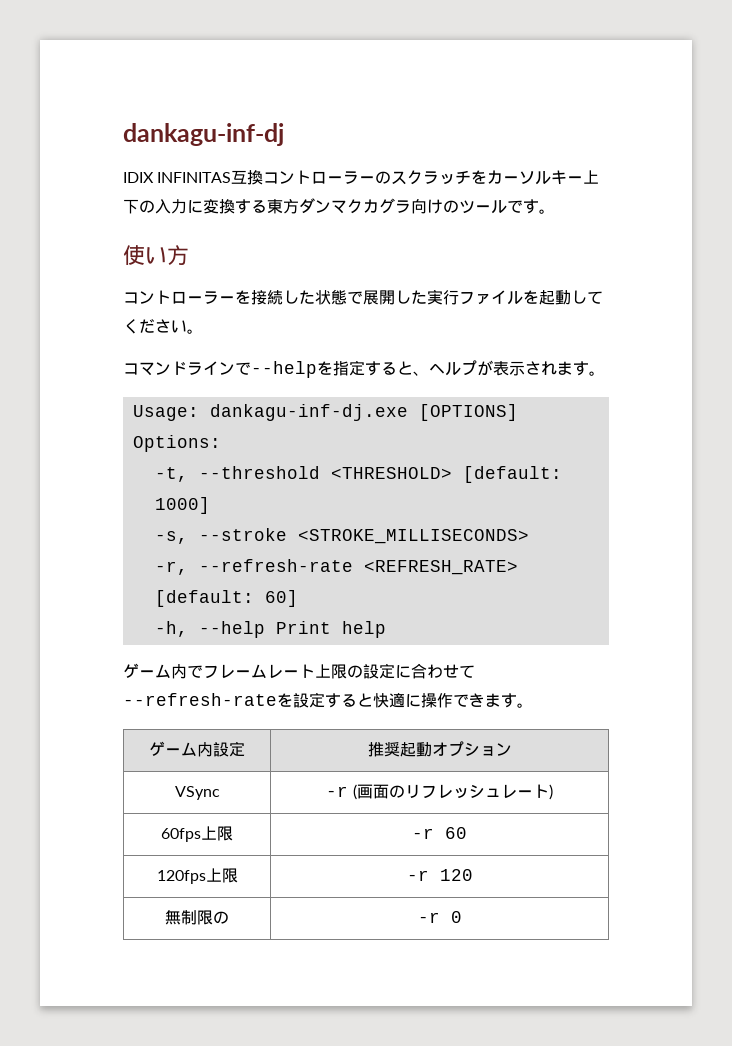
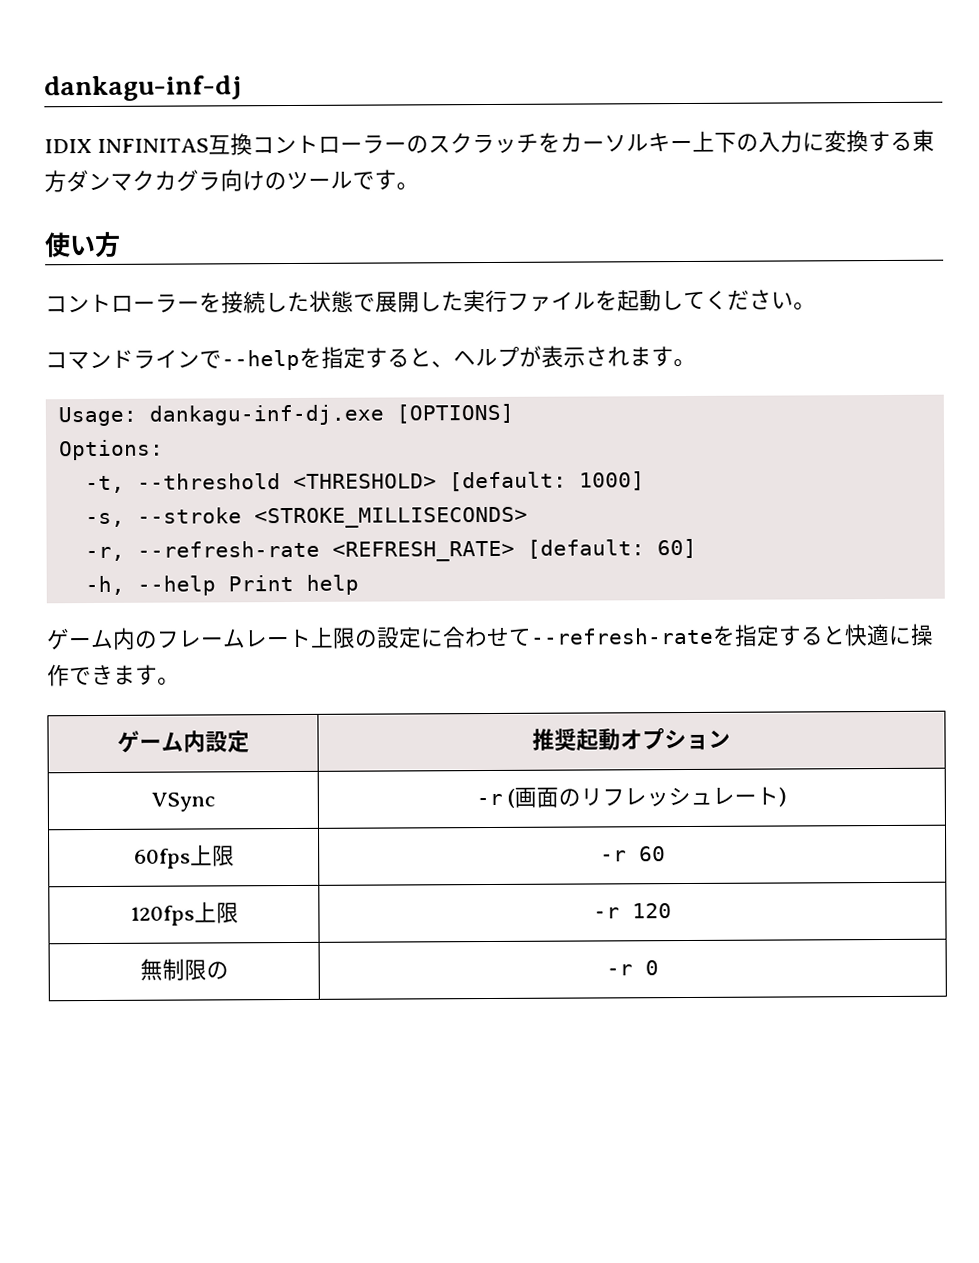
[187,665,203,678] で -> [134,630,158,649] の
[293,693,309,708] 設 -> [734,624,758,647] 指

